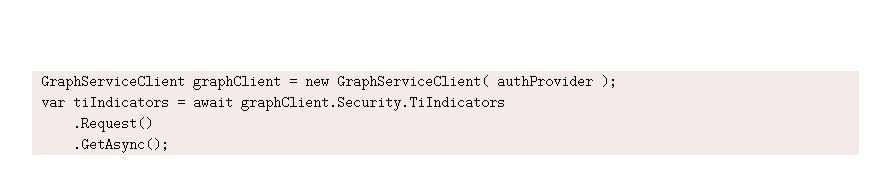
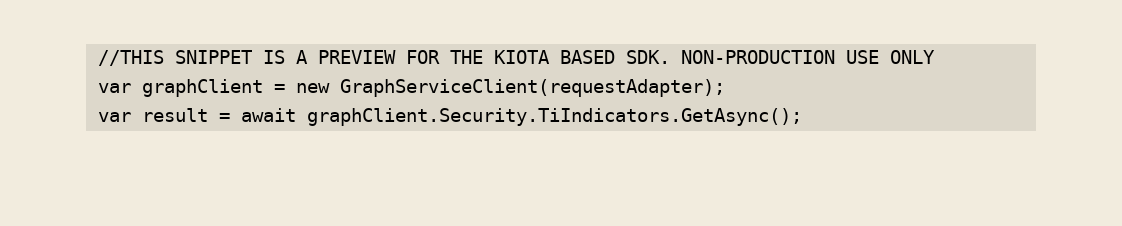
[40,75,617,90] [40,96,169,109] GraphServiceClient graphClient = new GraphServiceClient( authProvider ); // var tiIndicators -> [98,50,936,66] [98,79,726,97] [98,108,209,122] //THIS SNIPPET IS A PREVIEW FOR THE KIOTA BASED SDK. NON-PRODUCTION USE ONLY // var graphClient = new GraphServiceClient(requestAdapter); // var result
[240,96,505,111] [72,117,153,132] [72,138,169,153] graphClient.Security.TiIndicators // .Request() // .GetAsync(); -> [307,108,803,126] graphClient.Security.TiIndicators.GetAsync();

